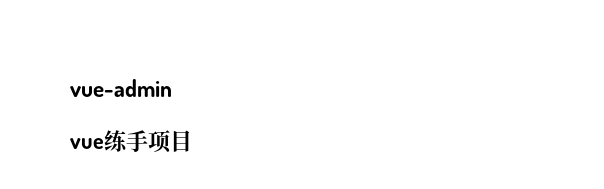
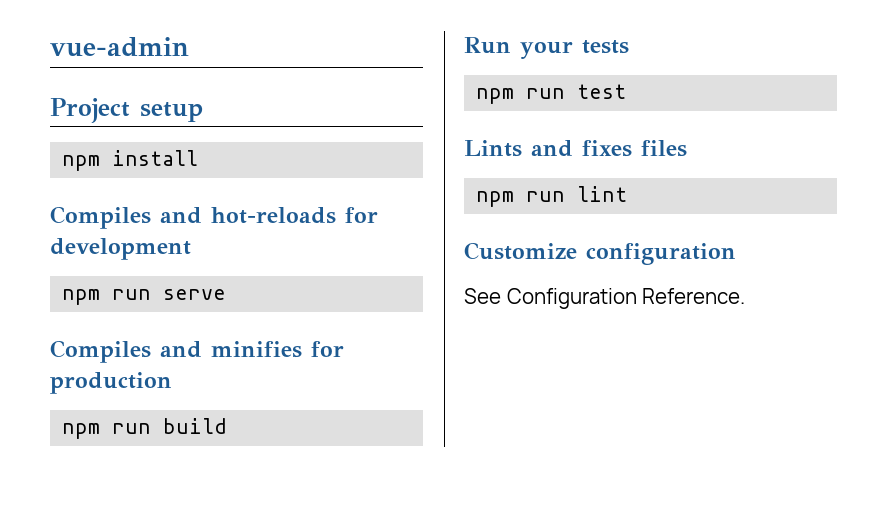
[70,130,192,153] vue练手项目 -> [50,98,203,123] [62,150,199,171] [50,206,378,229] [50,238,191,260] [62,289,227,305] [50,340,344,363] [50,372,172,394] [62,418,228,439] [464,37,629,59] [476,84,627,104] [464,140,687,157] [476,186,628,207] [464,242,736,265] [464,288,746,309] Project setup // npm install // Compiles and hot-reloads for development // npm run serve // Compiles and minifies for production // npm run build // Run your tests // npm run test // Lints and fixes files // npm run lint // Customize configuration // See Configuration Reference.

